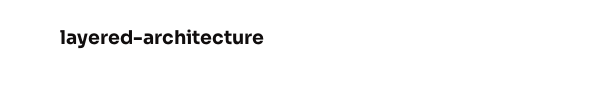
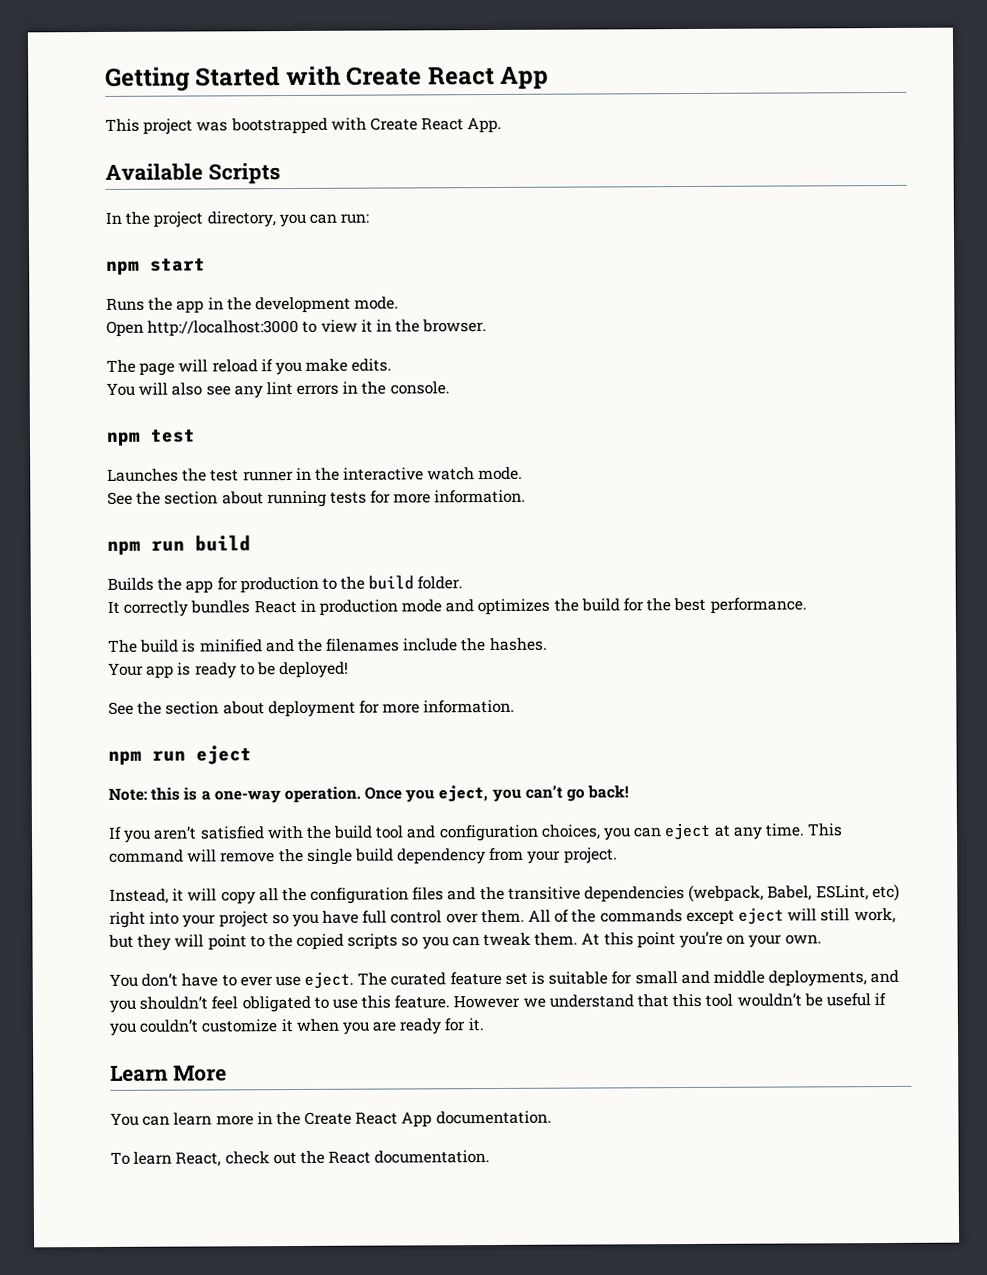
[60,29,264,49] layered-architecture -> [105,65,550,92] [105,116,503,135] [105,163,281,185] [105,211,370,228] [106,257,206,275] [106,296,400,314] [106,319,488,337] [106,358,393,376] [106,381,450,399] [106,428,196,446] [107,466,524,482] [107,489,527,508] [107,535,251,555] [107,575,464,594] [107,597,807,617] [108,637,548,653] [108,661,350,679] [108,699,516,718] [108,745,252,765] [108,785,630,804] [108,822,844,843] [109,847,618,865] [109,883,900,905] [109,907,896,928] [108,931,822,951] [109,969,900,989] [109,993,887,1013] [109,1018,484,1036] [110,1065,227,1082] [110,1110,552,1128] [110,1150,491,1167] Getting Started with Create React App // This project was bootstrapped with Create React App. // Available Scripts // In the project directory, you can run: // npm start // Runs the app in the development mode. // Open http://localhost:3000 to view it in the browser. // The page will reload if you make edits. // You will also see any lint errors in the console. // npm test // Launches the test runner in the interactive watch mode. // See the section about running tests for more information. // npm run build // Builds the app for production to the build folder. // It correctly bundles React in production mode and optimizes the build for the best performance. // The build is minified and the filenames include the hashes. // Your app is ready to be deployed! // See the section about deployment for more information. // npm run eject // Note: this is a one-way operation. Once you eject, you can’t go back! // If you aren’t satisfied with the build tool and configuration choices, you can eject at any time. This command will remove the single build dependency from your project. // Instead, it will copy all the configuration files and the transitive dependencies (webpack, Babel, ESLint, etc) right into your project so you have full control over them. All of the commands except eject will still work, but they will point to the copied scripts so you can tweak them. At this point you’re on your own. // You don’t have to ever use eject. The curated feature set is suitable for small and middle deployments, and you shouldn’t feel obligated to use this feature. However we understand that this tool wouldn’t be useful if you couldn’t customize it when you are ready for it. // Learn More // You can learn more in the Create React App documentation. // To learn React, check out the React documentation.

